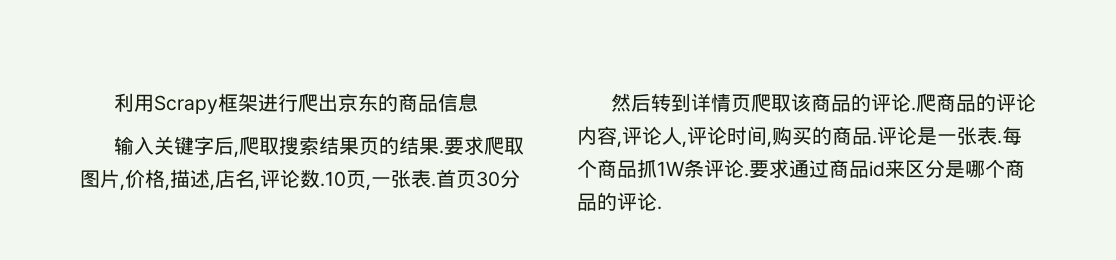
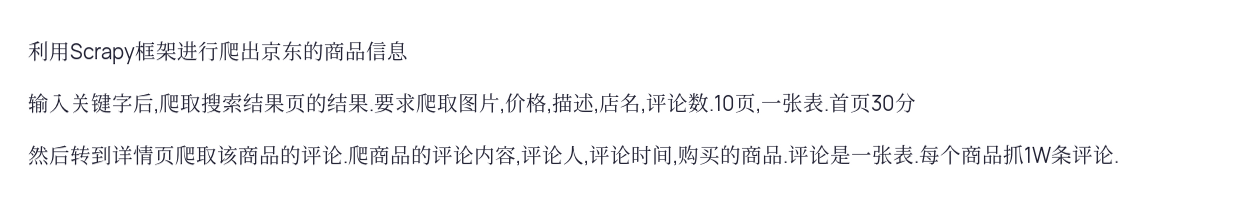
[749,159,1025,178] [577,192,662,211] 要求通过商品id来区分是哪个商品的评论. -> (1120, 161) none

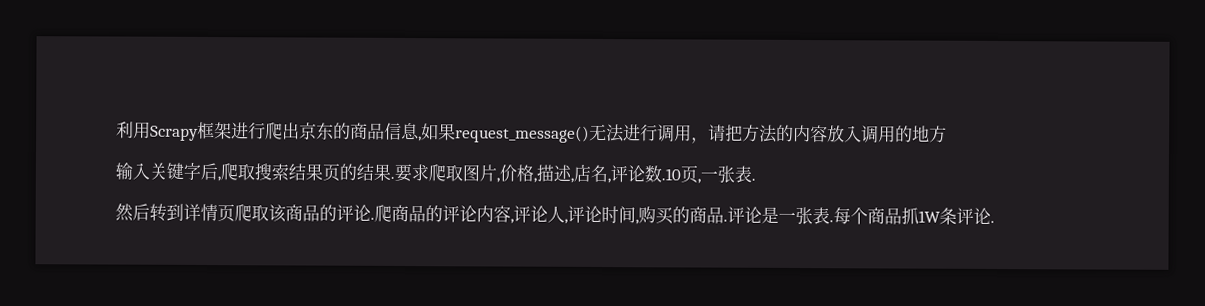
(408, 51) none -> [418,123,947,144] ,如果request_message()无法进行调用，请把方法的内容放入调用的地方
[828,92,917,113] 首页30分 -> (756, 179) none

